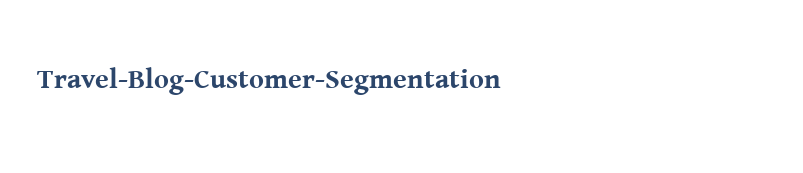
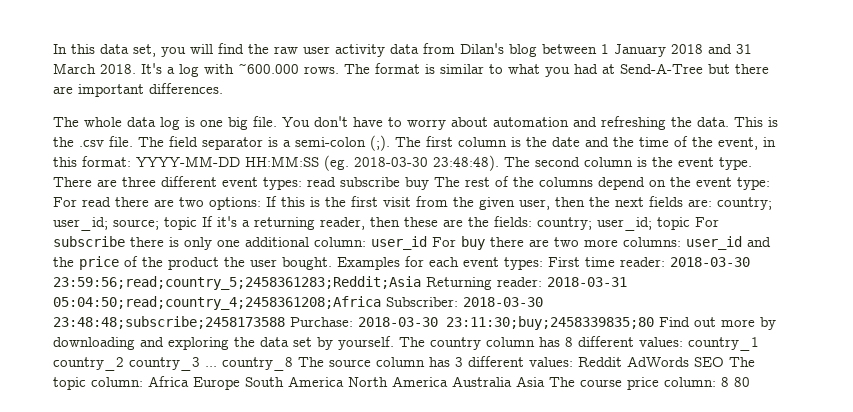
[37,67,501,95] Travel-Blog-Customer-Segmentation -> [53,43,752,57] [53,63,769,77] [53,83,223,97] [53,116,778,130] [53,135,776,151] [53,155,752,171] [53,176,770,190] [53,196,772,210] [53,216,719,231] [53,236,771,250] [53,256,750,270] [53,276,627,290] [53,296,543,310] [53,316,776,330] [53,336,759,351] [53,356,755,371] [53,376,750,390] In this data set, you will find the raw user activity data from Dilan's blog between 1 January 2018 and 31 March 2018. It's a log with ~600.000 rows. The format is similar to what you had at Send-A-Tree but there are important differences. // The whole data log is one big file. You don't have to worry about automation and refreshing the data. This is the .csv file. The field separator is a semi-colon (;). The first column is the date and the time of the event, in this format: YYYY-MM-DD HH:MM:SS (eg. 2018-03-30 23:48:48). The second column is the event type. There are three different event types: read subscribe buy The rest of the columns depend on the event type: For read there are two options: If this is the first visit from the given user, then the next fields are: country; user_id; source; topic If it's a returning reader, then these are the fields: country; user_id; topic For subscribe there is only one additional column: user_id For buy there are two more columns: user_id and the price of the product the user bought. Examples for each event types: First time reader: 2018-03-30 23:59:56;read;country_5;2458361283;Reddit;Asia Returning reader: 2018-03-31 05:04:50;read;country_4;2458361208;Africa Subscriber: 2018-03-30 23:48:48;subscribe;2458173588 Purchase: 2018-03-30 23:11:30;buy;2458339835;80 Find out more by downloading and exploring the data set by yourself. The country column has 8 different values: country_1 country_2 country_3 ... country_8 The source column has 3 different values: Reddit AdWords SEO The topic column: Africa Europe South America North America Australia Asia The course price column: 8 80

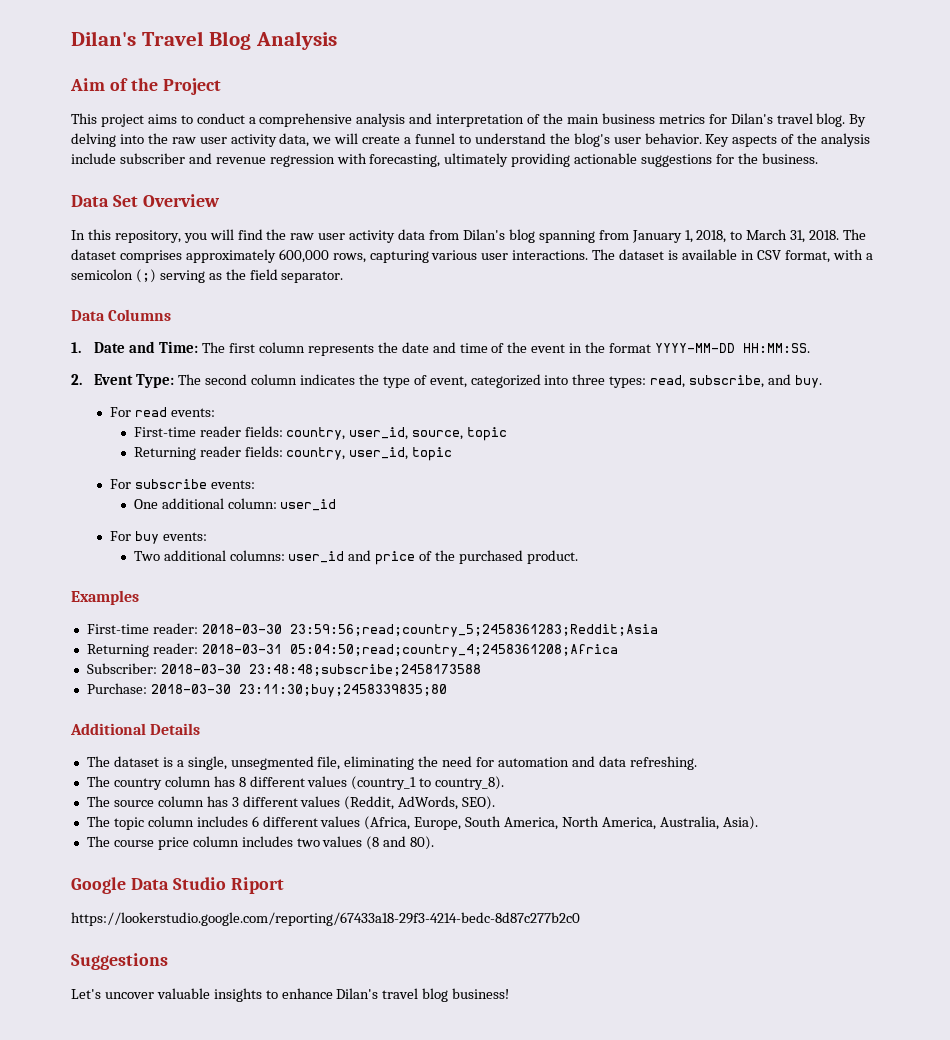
[53,44,156,57] In this data set, -> [71,31,337,50] [70,78,221,95] [71,113,867,127] [71,133,871,147] [71,153,818,167] [71,194,220,207] [71,229,181,243] Dilan's Travel Blog Analysis // Aim of the Project // This project aims to conduct a comprehensive analysis and interpretation of the main business metrics for Dilan's travel blog. By delving into the raw user activity data, we will create a funnel to understand the blog's user behavior. Key aspects of the analysis include subscriber and revenue regression with forecasting, ultimately providing actionable suggestions for the business. // Data Set Overview // In this repository,
[542,44,752,57] [53,63,769,77] [53,83,223,97] [53,116,778,130] [53,135,390,151] between 1 January 2018 and 31 March 2018. It's a log with ~600.000 rows. The format is similar to what you had at Send-A-Tree but there are important differences. // The whole data log is one big file. You don't have to worry about automation and refreshing the data. This is the .csv file. The field separator is a semi-colon (;). -> [538,229,867,243] [71,249,873,263] [71,269,344,283] [71,309,172,321] [71,341,199,353] spanning from January 1, 2018, to March 31, 2018. The dataset comprises approximately 600,000 rows, capturing various user interactions. The dataset is available in CSV format, with a semicolon (;) serving as the field separator. // Data Columns // 1. Date and Time:
[511,137,521,147] is -> [307,344,374,356] represents
[613,137,634,147] the -> (456, 347) none
[718,137,776,150] [53,155,752,171] [53,176,770,190] [53,196,772,210] [53,216,690,231] event, in this format: YYYY-MM-DD HH:MM:SS (eg. 2018-03-30 23:48:48). The second column is the event type. There are three different event types: read subscribe buy The rest of the columns depend on the event type: For read there are two options: If this is the first visit from the given user, then the next fields are: country; user_id; source; topic If it's a returning reader, then these are the fields: country; user_id; topic -> [531,342,810,353] [71,374,822,388] [110,407,216,417] [133,426,508,441] [133,446,453,461] event in the format YYYY-MM-DD HH:MM:SS. // 2. Event Type: The second column indicates the type of event, categorized into three types: read, subscribe, and buy. // For read events: // First-time reader fields: country, user_id, source, topic // Returning reader fields: country, user_id, topic //
[130,237,240,250] there is only one -> [211,480,256,489] [133,499,158,509] events: // One
(427, 243) none -> (337, 505) //
[490,237,618,247] there are two more -> [163,532,208,541] [133,550,226,561] events: // Two additional
[53,257,74,267] the -> (372, 555) none
[168,256,615,270] product the user bought. Examples for each event types: First time -> [458,550,578,564] [71,590,139,605] [86,624,149,634] purchased product. // Examples // First-time
(421, 283) none -> (658, 630) //
(381, 303) none -> (618, 650) //
(285, 322) none -> (481, 670) //
[659,317,776,330] [53,336,394,350] Find out more by downloading and exploring the data set by yourself. -> [70,723,201,735] [86,756,697,770] // Additional Details // The dataset is a single, unsegmented file, eliminating the need for automation and data refreshing. //
[639,337,759,351] [53,357,293,371] values: country_1 country_2 country_3 ... country_8 -> [307,776,505,790] values (country_1 to country_8). //
[529,356,755,367] [53,376,750,390] values: Reddit AdWords SEO The topic column: Africa Europe South America North America Australia Asia The course price column: 8 80 -> [300,796,496,810] [86,816,758,830] [86,836,435,850] [71,877,284,894] [71,912,580,926] [71,953,168,970] [71,988,510,1002] values (Reddit, AdWords, SEO). // The topic column includes 6 different values (Africa, Europe, South America, North America, Australia, Asia). // The course price column includes two values (8 and 80). // Google Data Studio Riport // https://lookerstudio.google.com/reporting/67433a18-29f3-4214-bedc-8d87c277b2c0 // Suggestions // Let's uncover valuable insights to enhance Dilan's travel blog business!

